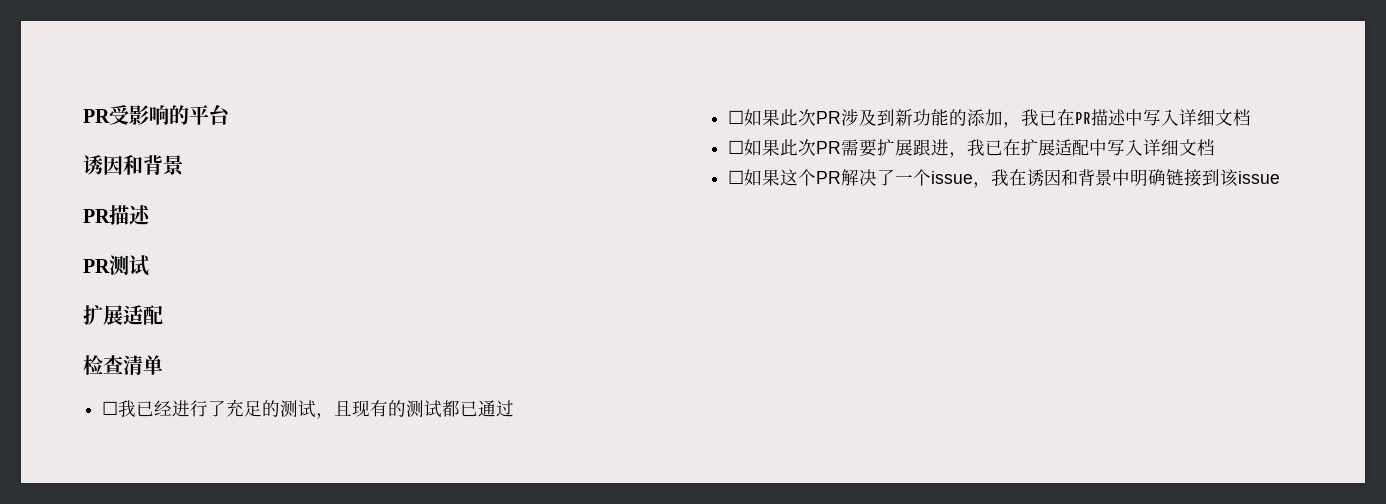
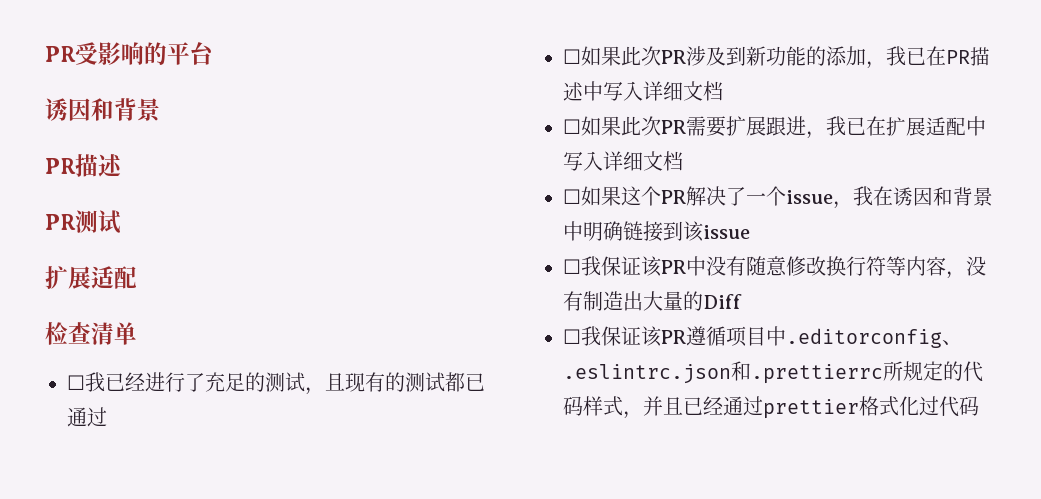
(1281, 177) none -> [563,256,986,279] [563,291,742,311] [563,326,962,348] [563,361,983,384] [563,396,979,419] // ☐我保证该PR中没有随意修改换行符等内容，没有制造出大量的Diff // ☐我保证该PR遵循项目中.editorconfig、.eslintrc.json和.prettierrc所规定的代码样式，并且已经通过prettier格式化过代码

